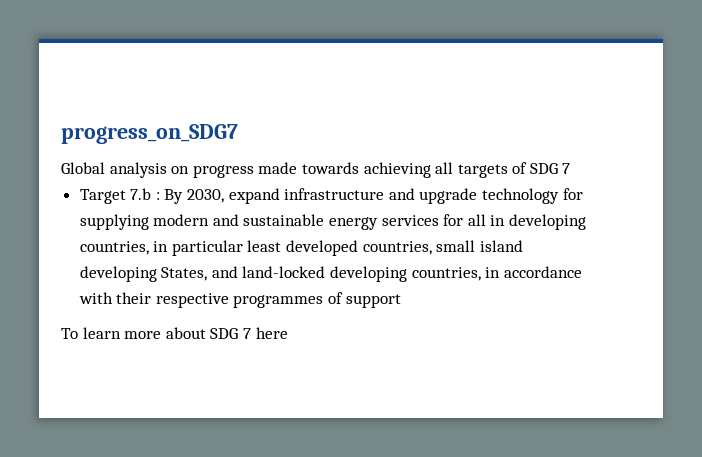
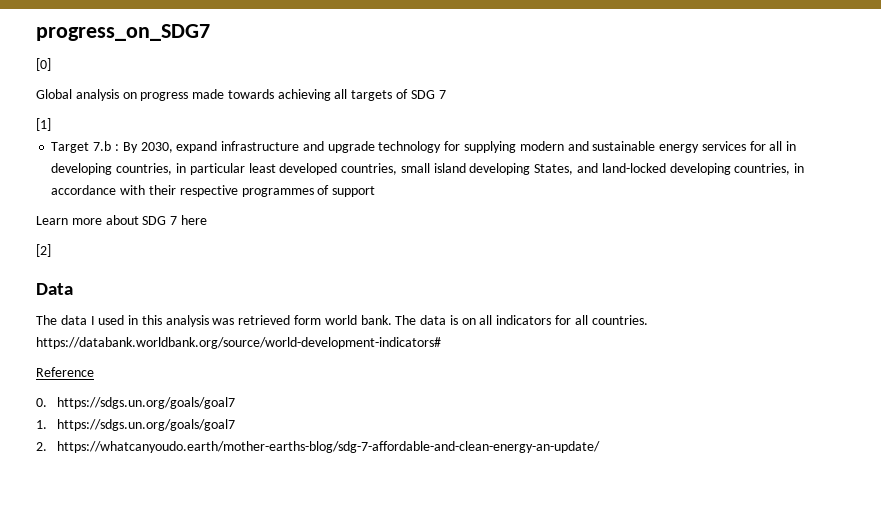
(238, 134) none -> [36,58,51,71] // [0]
(571, 168) none -> [36,118,51,131] // [1]
[61,327,121,339] To learn -> [36,216,68,225] Learn
(288, 333) none -> [36,244,51,257] [36,283,73,295] [36,315,648,327] [36,337,441,349] [36,367,94,377] [36,397,236,409] [36,419,236,431] [36,441,601,453] // [2] // Data // The data I used in this analysis was retrieved form world bank. The data is on all indicators for all countries. https://databank.worldbank.org/source/world-development-indicators# // Reference // 0. https://sdgs.un.org/goals/goal7 // 1. https://sdgs.un.org/goals/goal7 // 2. https://whatcanyoudo.earth/mother-earths-blog/sdg-7-affordable-and-clean-energy-an-update/

